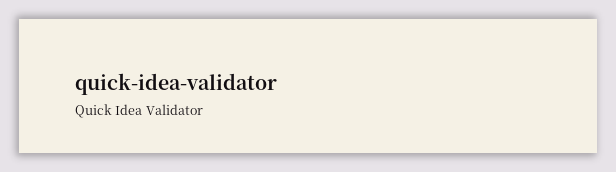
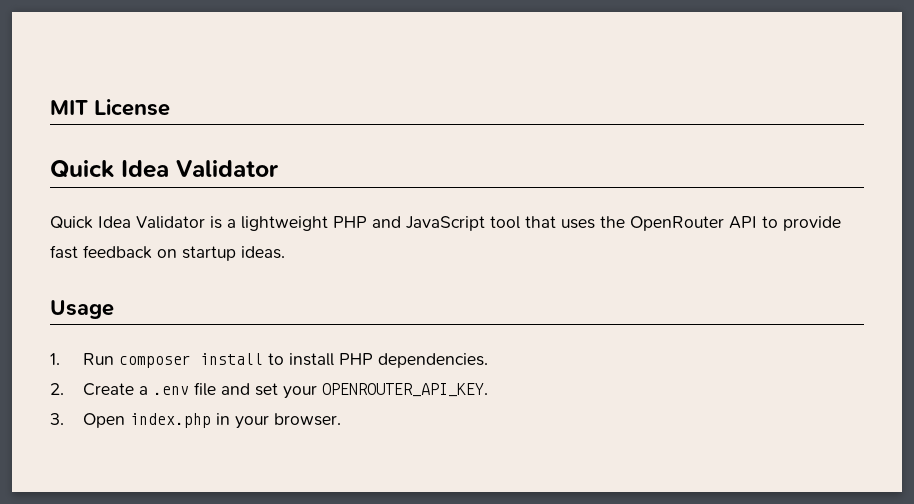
[75,73,277,95] [75,104,203,118] quick-idea-validator // Quick Idea Validator -> [50,99,170,116] [50,160,279,178] [50,216,841,231] [50,245,285,261] [50,300,114,319] [50,353,488,368] [50,382,488,399] [50,413,341,429] MIT License // Quick Idea Validator // Quick Idea Validator is a lightweight PHP and JavaScript tool that uses the OpenRouter API to provide fast feedback on startup ideas. // Usage // 1. Run composer install to install PHP dependencies. // 2. Create a .env file and set your OPENROUTER_API_KEY. // 3. Open index.php in your browser.

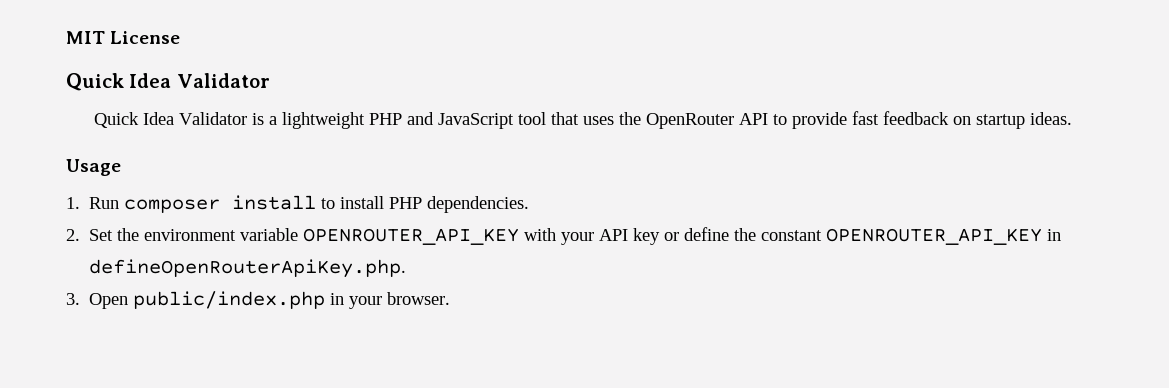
[82,382,488,399] Create a .env file and set your OPENROUTER_API_KEY. -> [89,227,1062,245] [89,259,407,278] Set the environment variable OPENROUTER_API_KEY with your API key or define the constant OPENROUTER_API_KEY in defineOpenRouterApiKey.php.
[129,413,211,428] index.php -> [133,291,326,309] public/index.php

